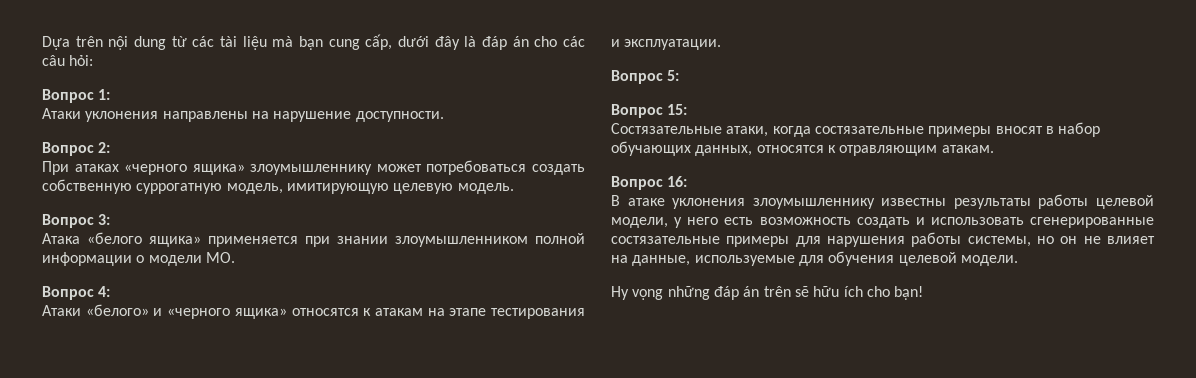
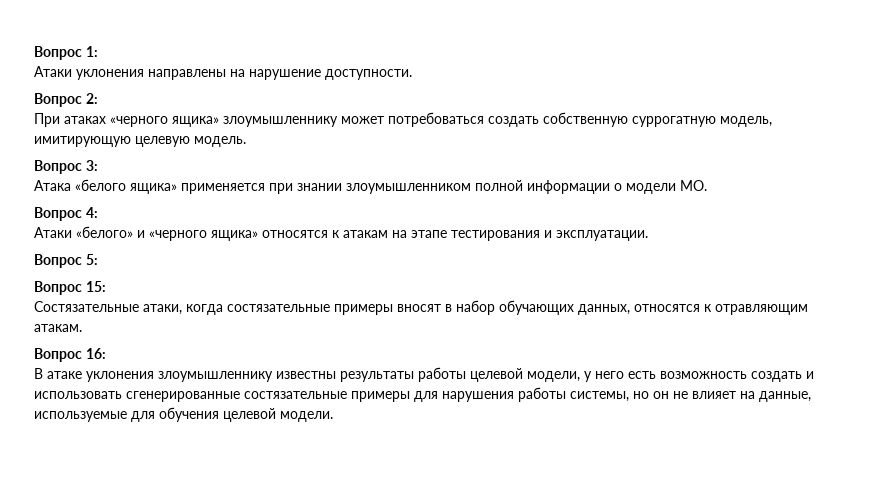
[42,34,586,50] [42,55,94,66] Dựa trên nội dung từ các tài liệu mà bạn cung cấp, dưới đây là đáp án cho các câu hỏi: // -> (34, 53) none
[611,286,924,300] // Hy vọng những đáp án trên sẽ hữu ích cho bạn! -> (333, 416) none

